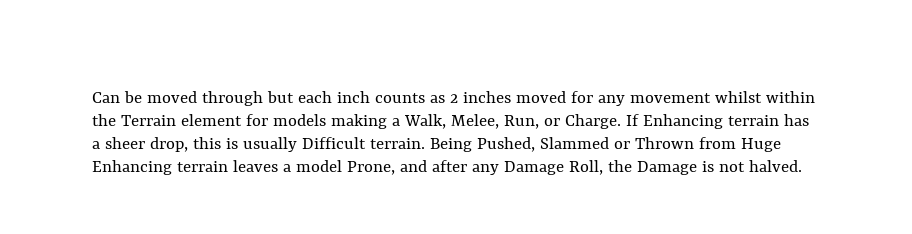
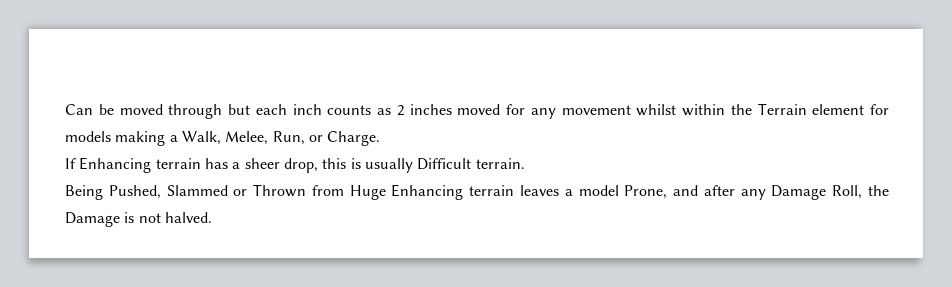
(621, 121) none -> (381, 138) //
(425, 143) none -> (525, 163) //

